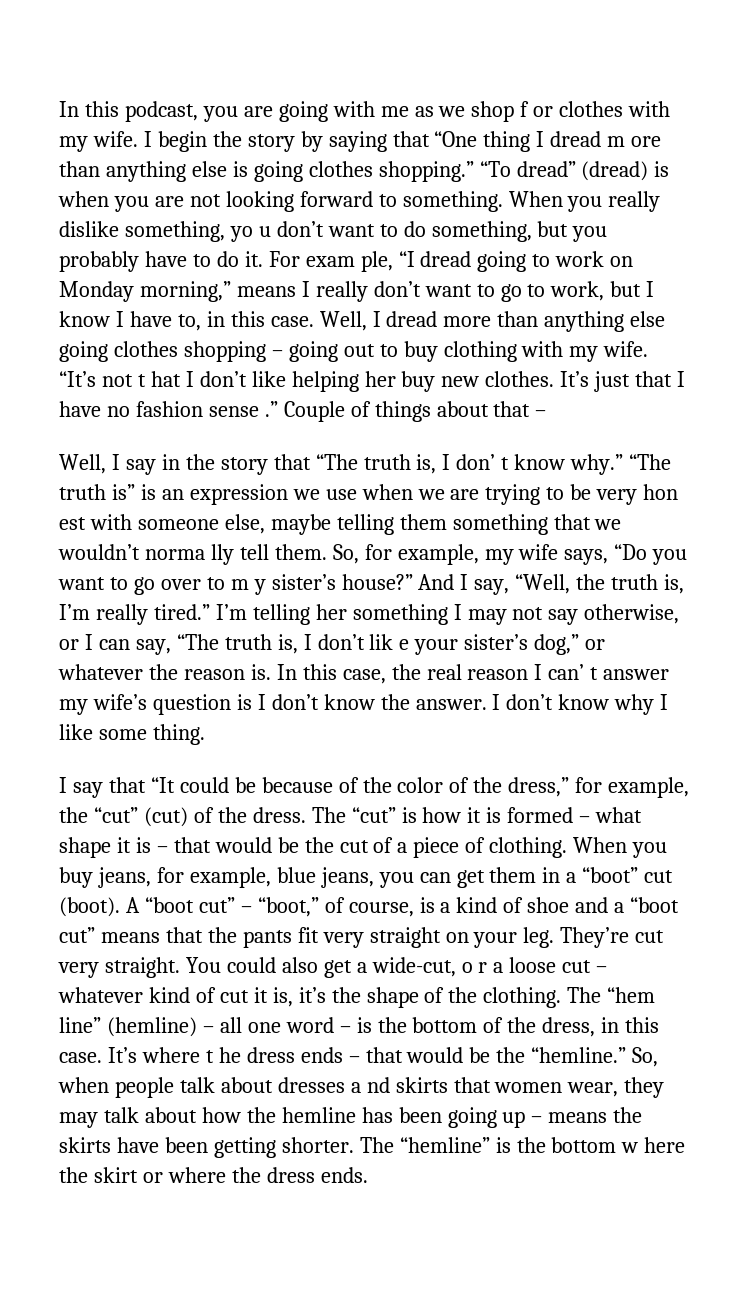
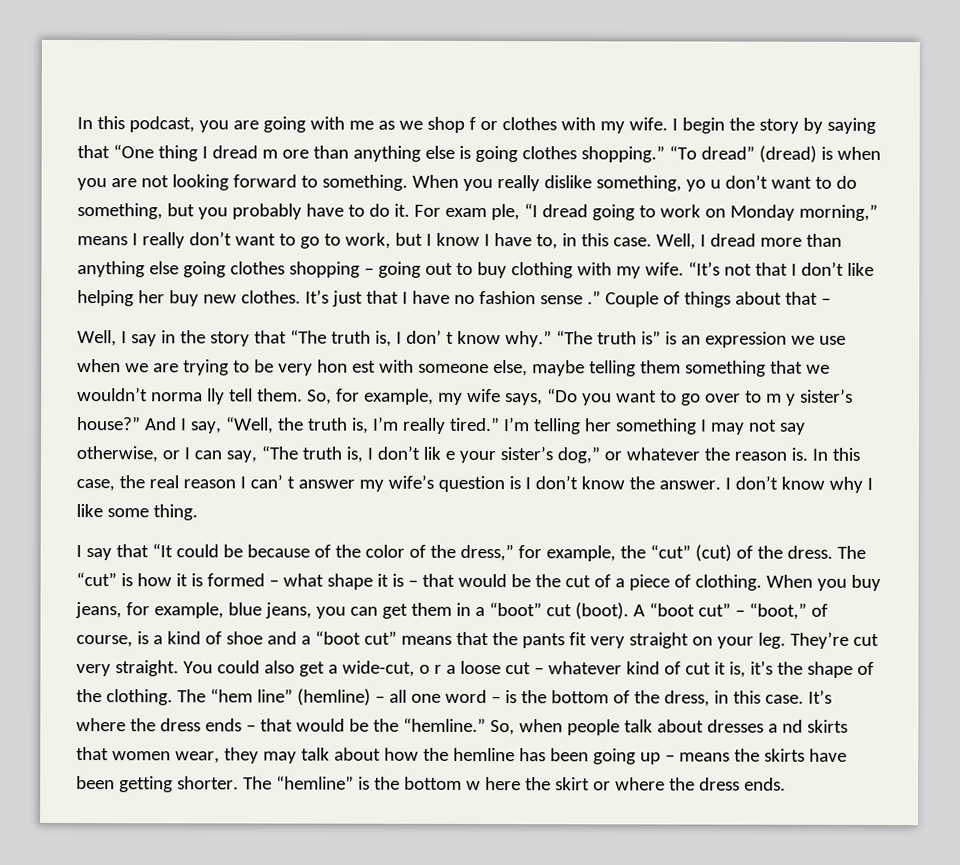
[137,371,181,387] t hat -> [754,262,788,276] that
[205,1047,241,1063] t he -> [129,718,156,732] the

